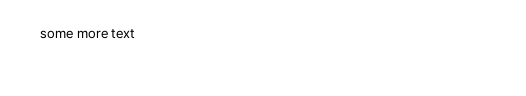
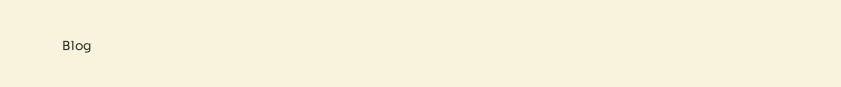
[40,29,136,39] some more text -> [62,40,91,53] Blog

